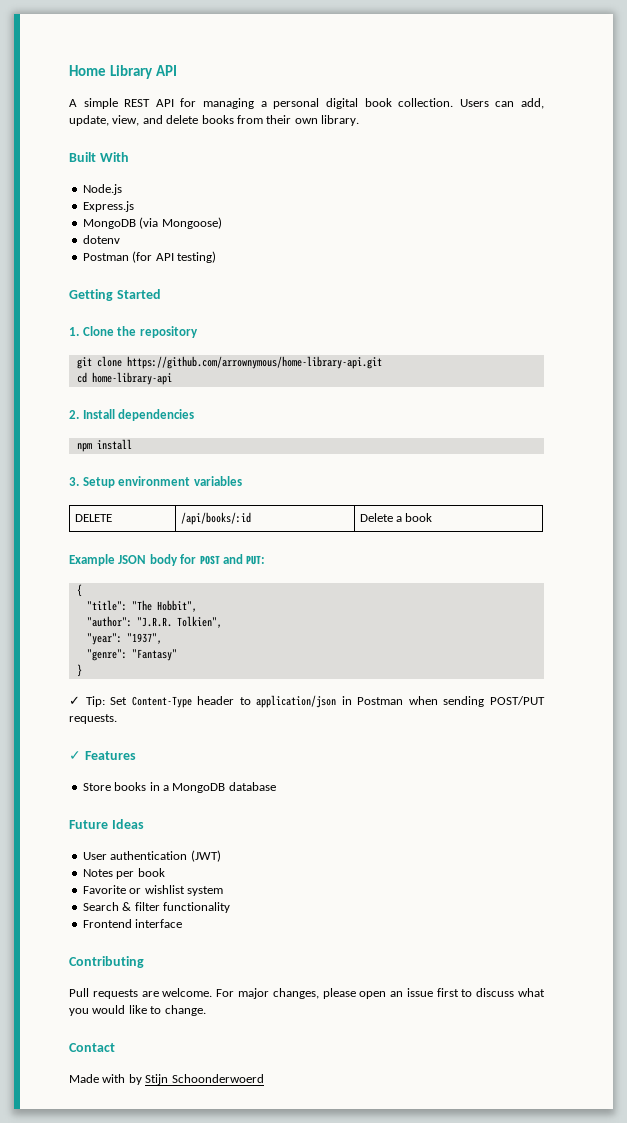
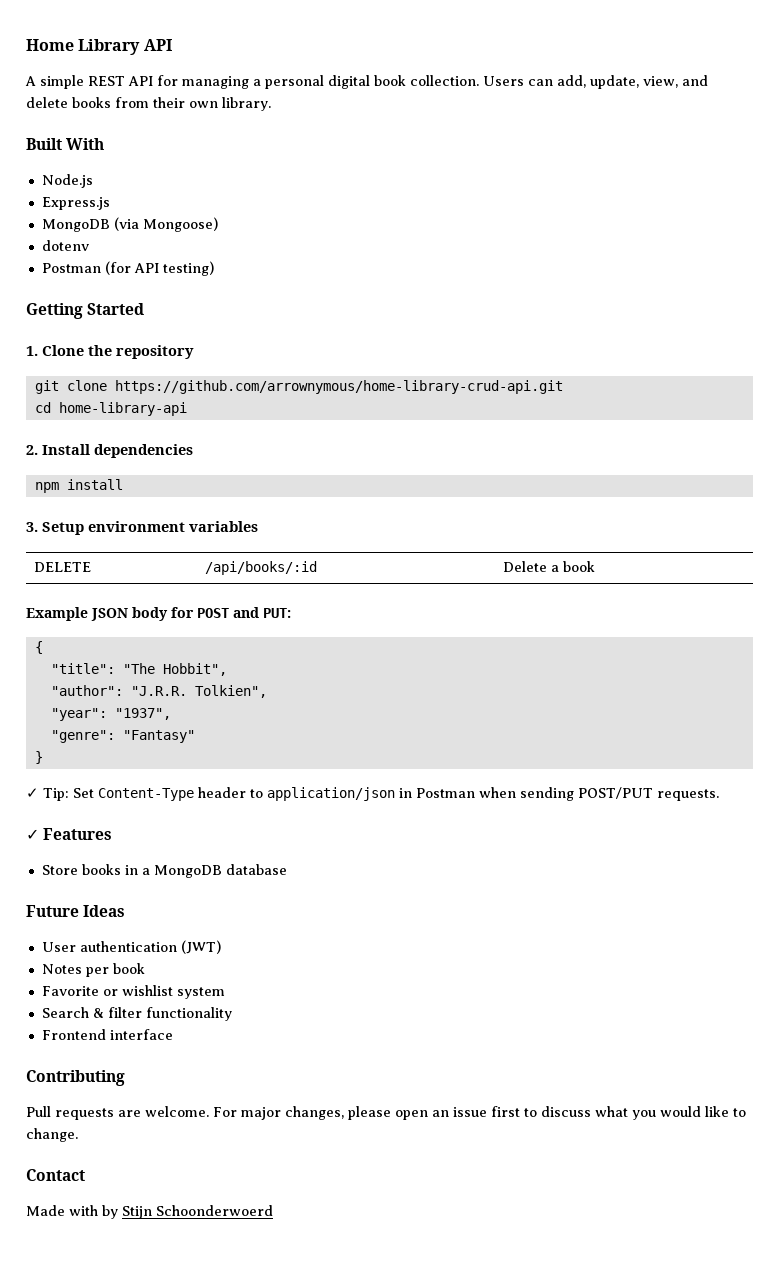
[126,356,382,369] https://github.com/arrownymous/home-library-api.git -> [114,380,563,394] https://github.com/arrownymous/home-library-crud-api.git

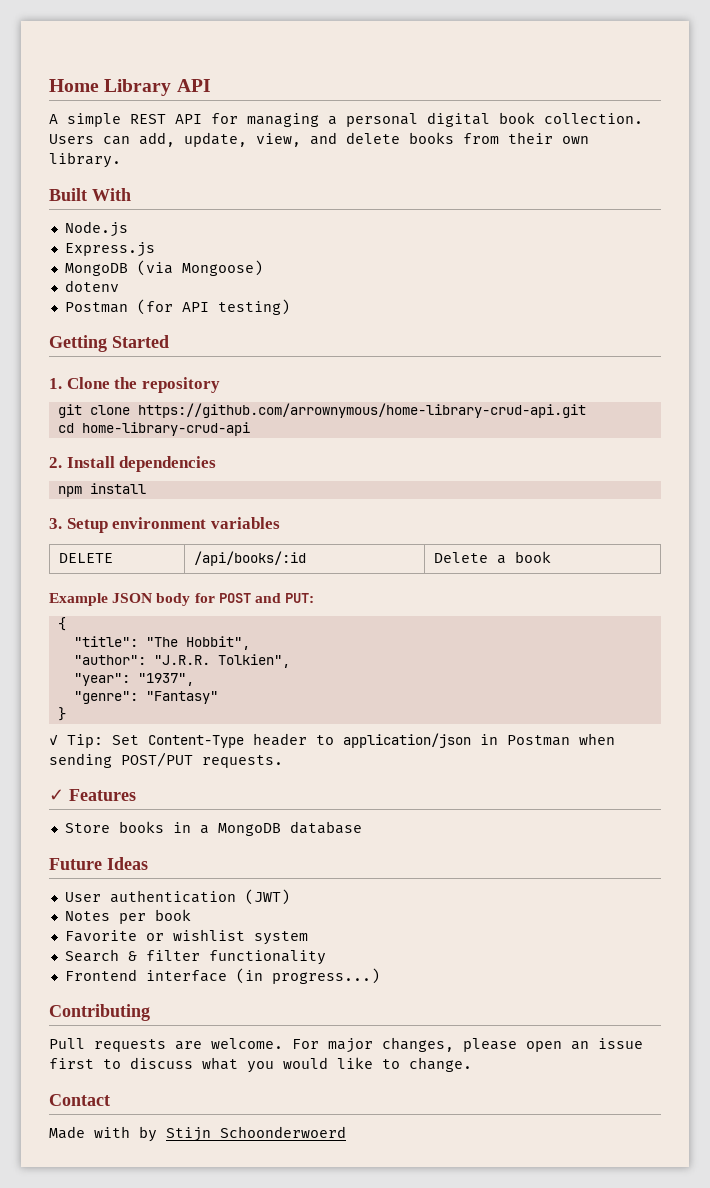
[58,402,187,416] home-library-api -> [81,422,250,436] home-library-crud-api
(173, 1034) none -> [235,968,380,984] (in progress...)

